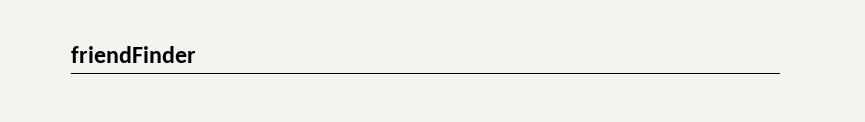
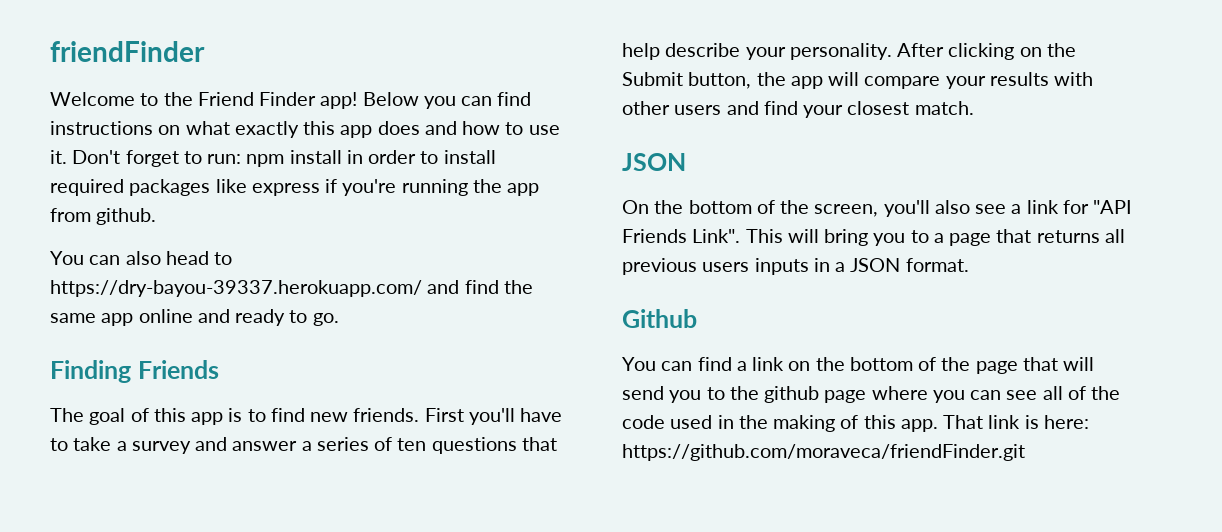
(196, 54) none -> [50,92,532,109] [50,121,560,138] [50,150,496,167] [50,179,540,196] [50,208,157,225] [50,251,233,265] [50,280,533,297] [50,309,339,326] [50,360,219,383] [50,408,563,425] [50,437,557,454] [622,43,1076,60] [622,72,1094,89] [622,101,974,118] [622,153,686,171] [622,200,1133,217] [622,229,1125,246] [622,258,969,275] [622,309,697,328] [622,357,1095,374] [622,386,1121,403] [622,415,1089,432] [622,444,1025,461] // Welcome to the Friend Finder app! Below you can find instructions on what exactly this app does and how to use it. Don't forget to run: npm install in order to install required packages like express if you're running the app from github. // You can also head to https://dry-bayou-39337.herokuapp.com/ and find the same app online and ready to go. // Finding Friends // The goal of this app is to find new friends. First you'll have to take a survey and answer a series of ten questions that help describe your personality. After clicking on the Submit button, the app will compare your results with other users and find your closest match. // JSON // On the bottom of the screen, you'll also see a link for "API Friends Link". This will bring you to a page that returns all previous users inputs in a JSON format. // Github // You can find a link on the bottom of the page that will send you to the github page where you can see all of the code used in the making of this app. That link is here: https://github.com/moraveca/friendFinder.git

